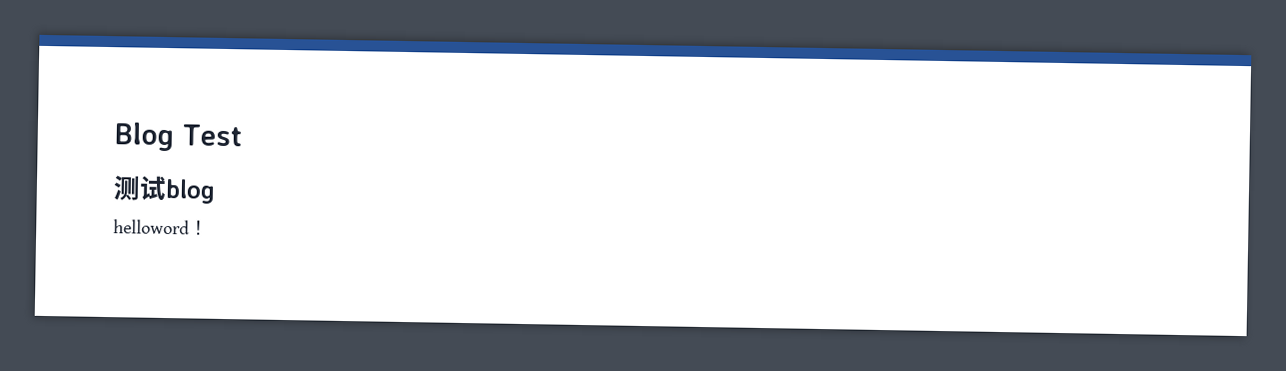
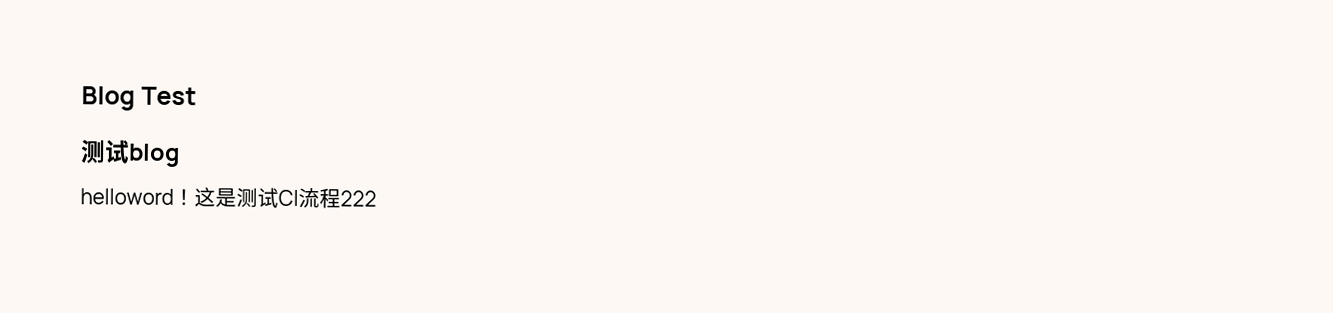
(208, 228) none -> [194,187,377,209] 这是测试CI流程222

